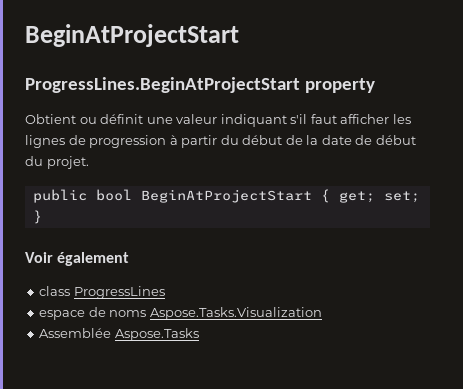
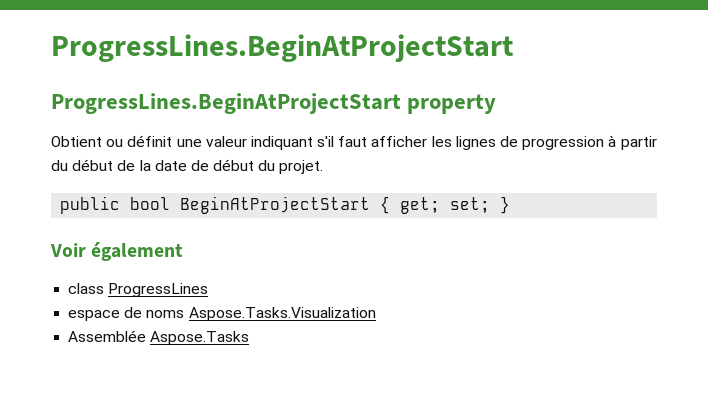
[25,24,239,47] BeginAtProjectStart -> [51,34,513,62] ProgressLines.BeginAtProjectStart

